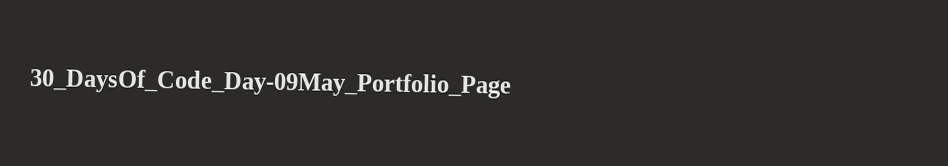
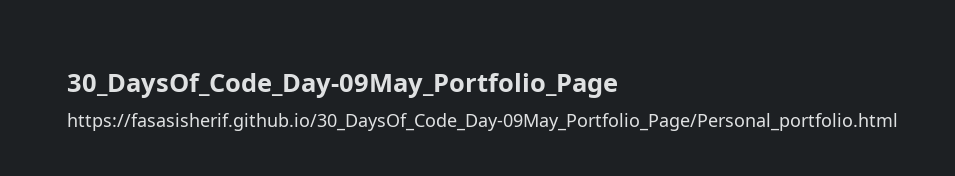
(512, 83) none -> [67,113,898,131] // https://fasasisherif.github.io/30_DaysOf_Code_Day-09May_Portfolio_Page/Personal_portfolio.html

